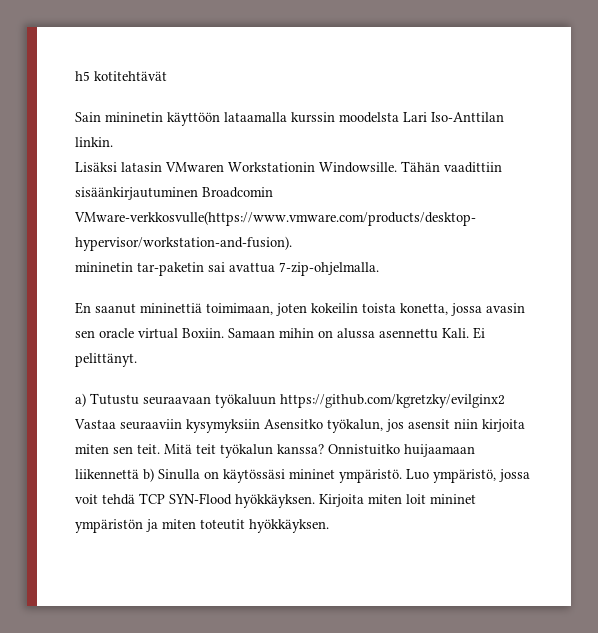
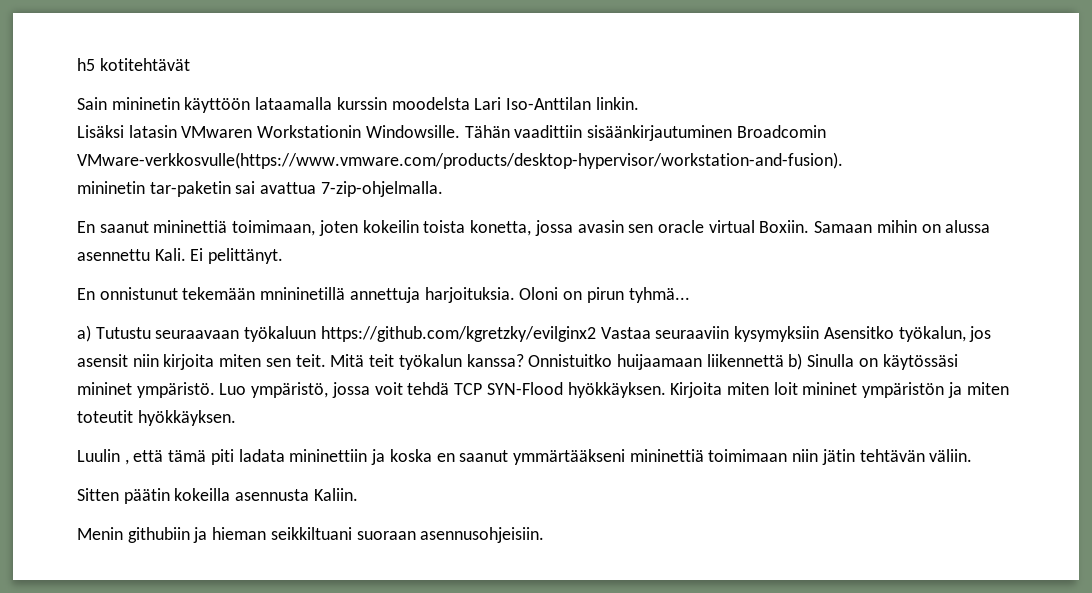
(137, 360) none -> [77,287,690,303] // En onnistunut tekemään mnininetillä annettuja harjoituksia. Oloni on pirun tyhmä...
(329, 526) none -> [77,449,973,465] [77,488,358,504] [77,527,545,543] // Luulin , että tämä piti ladata mininettiin ja koska en saanut ymmärtääkseni mininettiä toimimaan niin jätin tehtävän väliin. // Sitten päätin kokeilla asennusta Kaliin. // Menin githubiin ja hieman seikkiltuani suoraan asennusohjeisiin.

